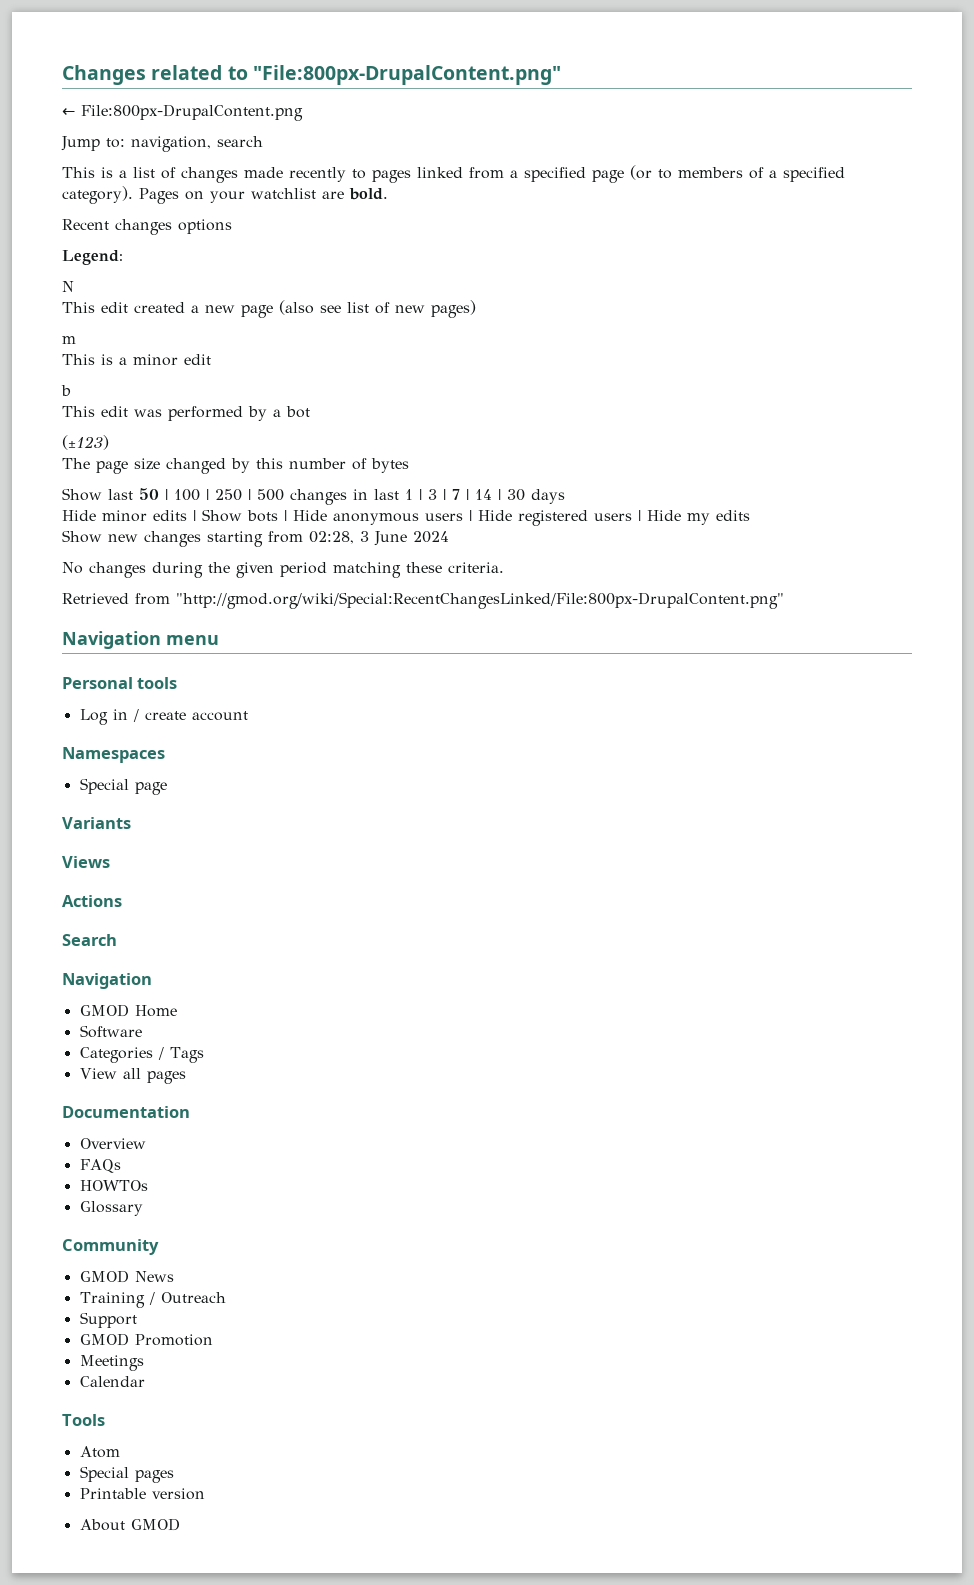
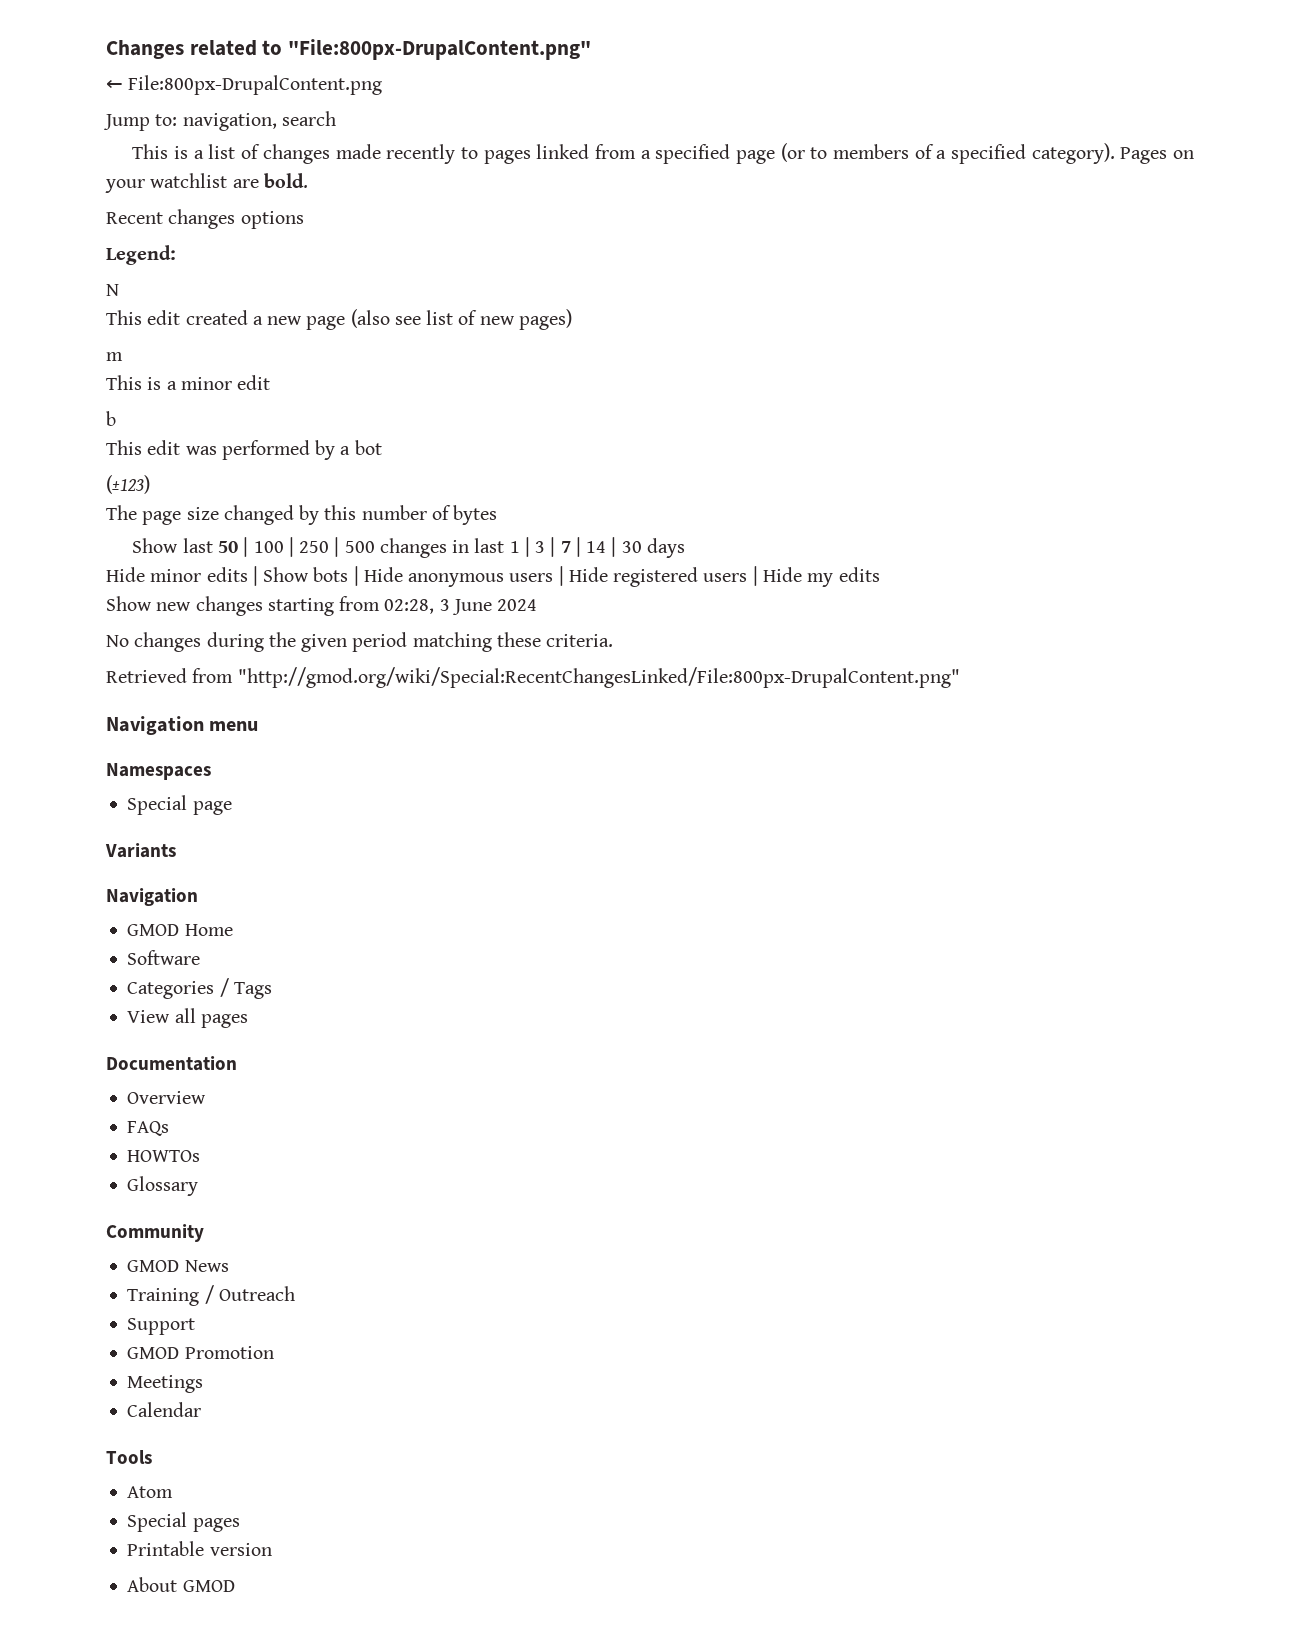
[62,677,178,689] [79,709,248,725] // Personal tools // Log in / create account -> (259, 726) none
[62,856,110,868] [62,895,122,907] [62,934,117,946] // Views // Actions // Search -> (176, 850) none

